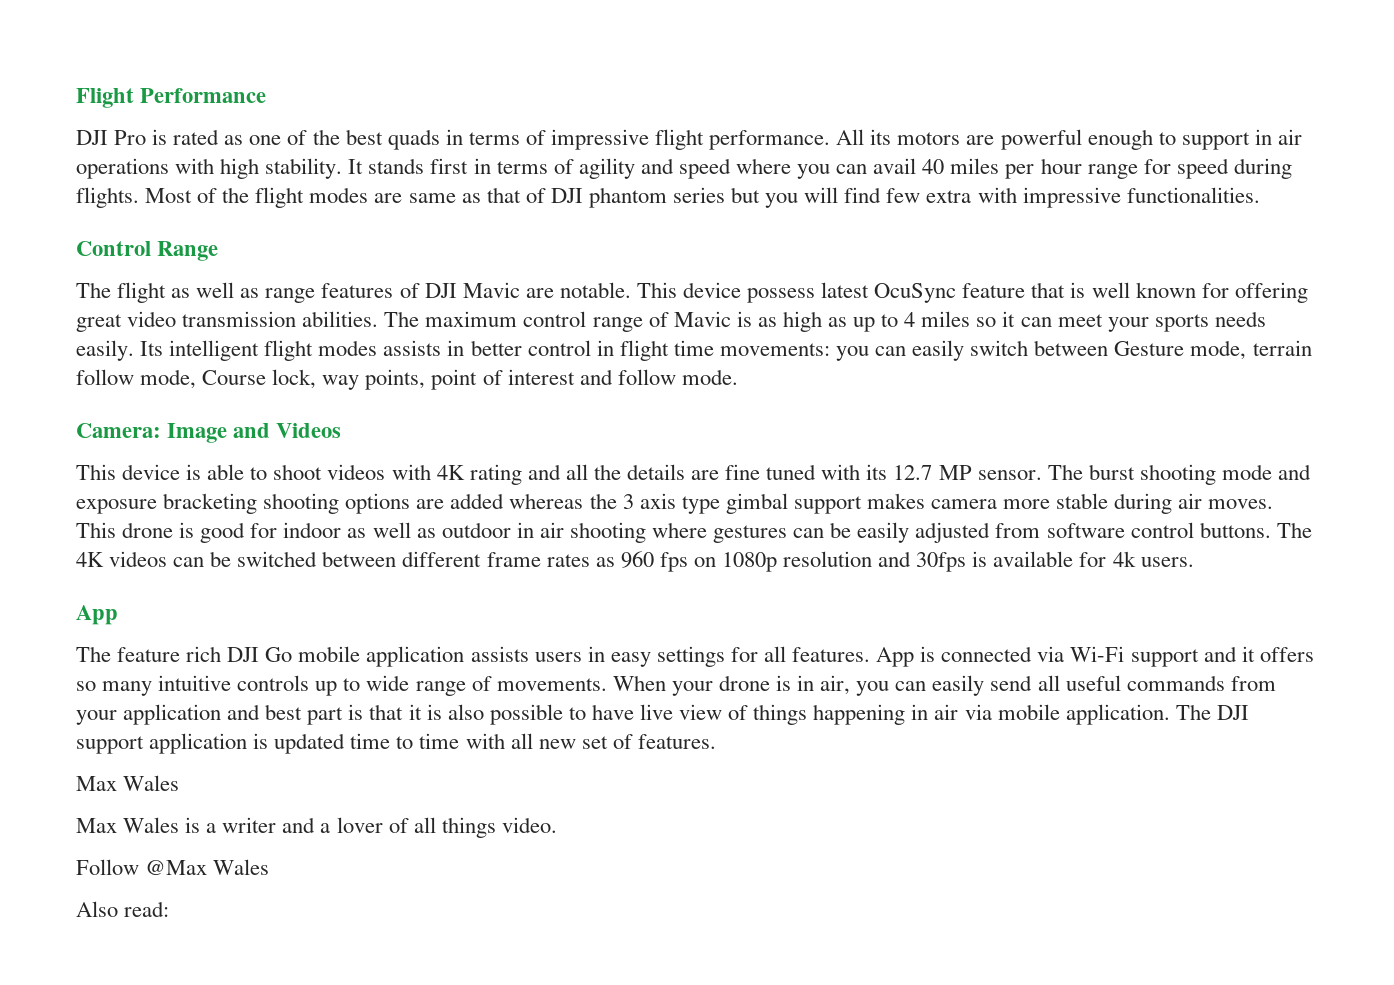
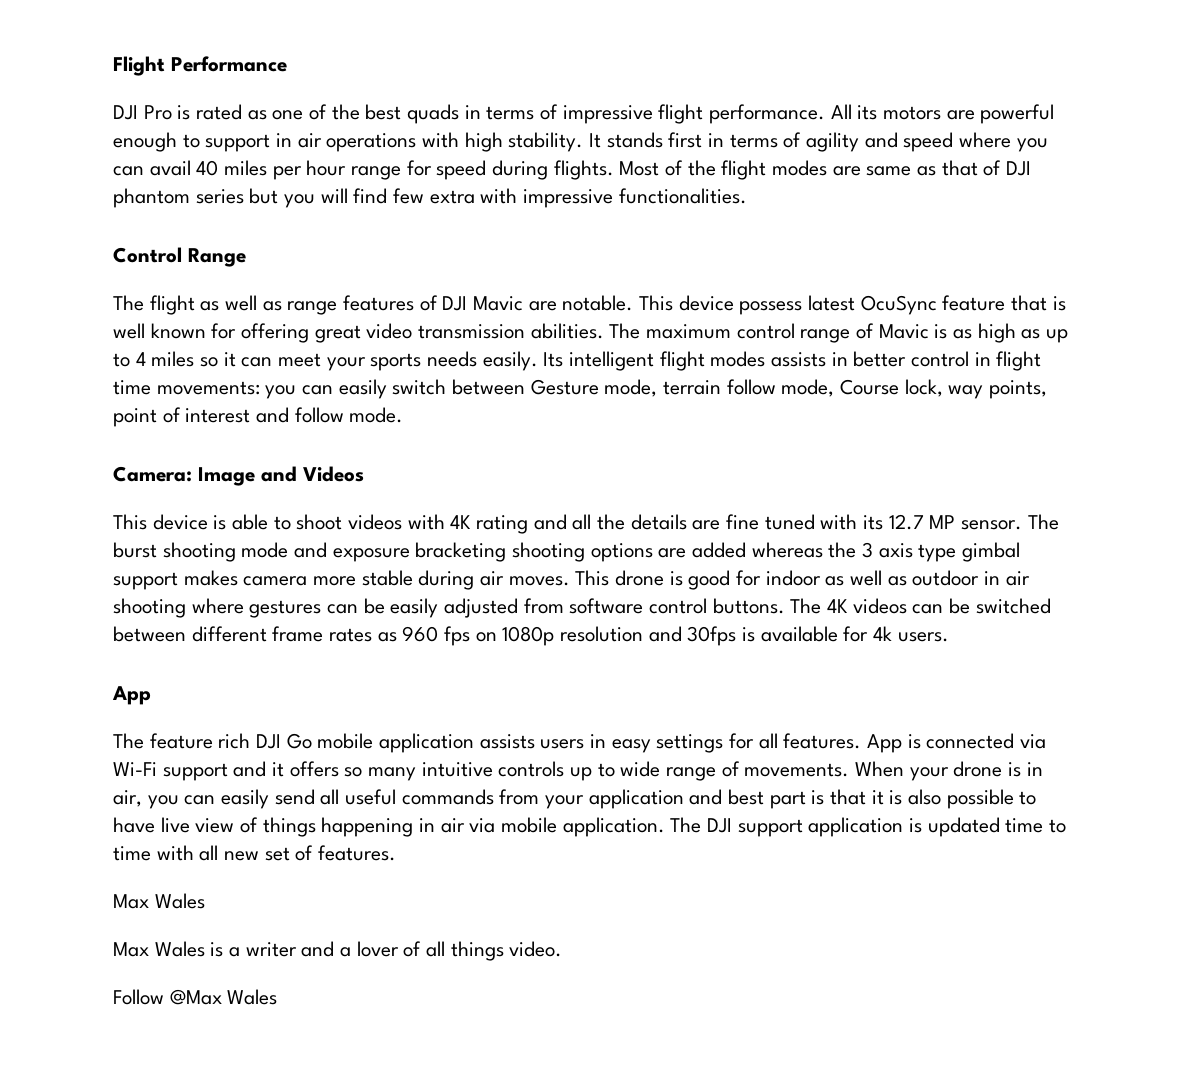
[76,901,170,917] // Also read: -> (278, 997) none

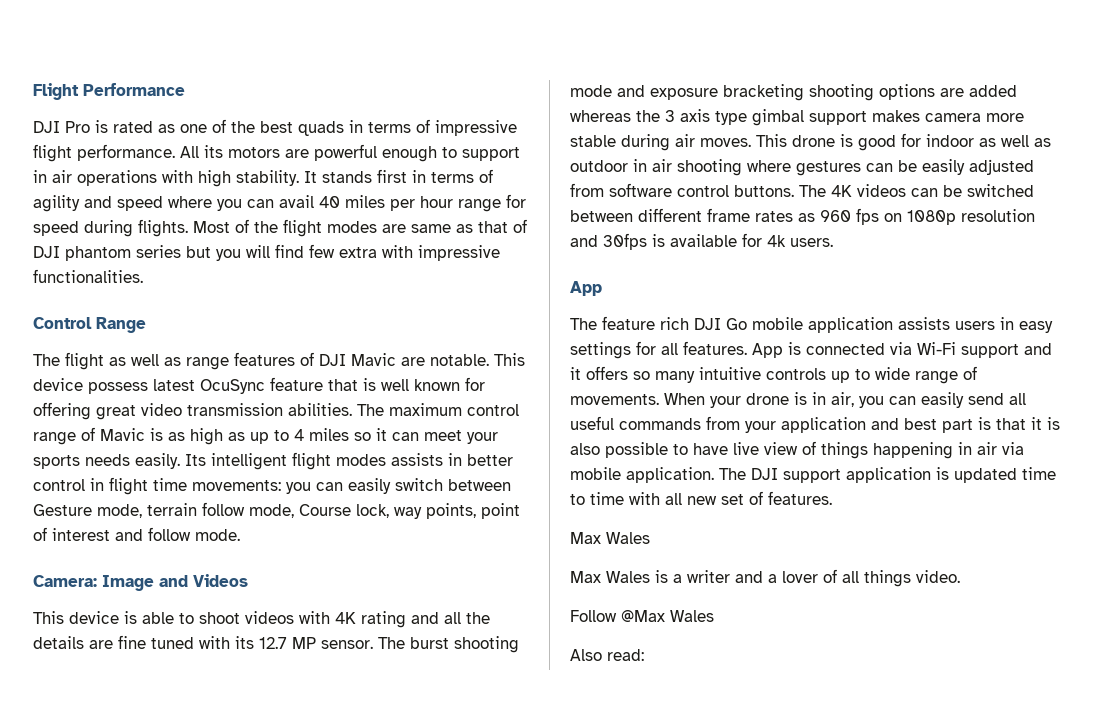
(278, 997) none -> [570,649,644,661] // Also read:

